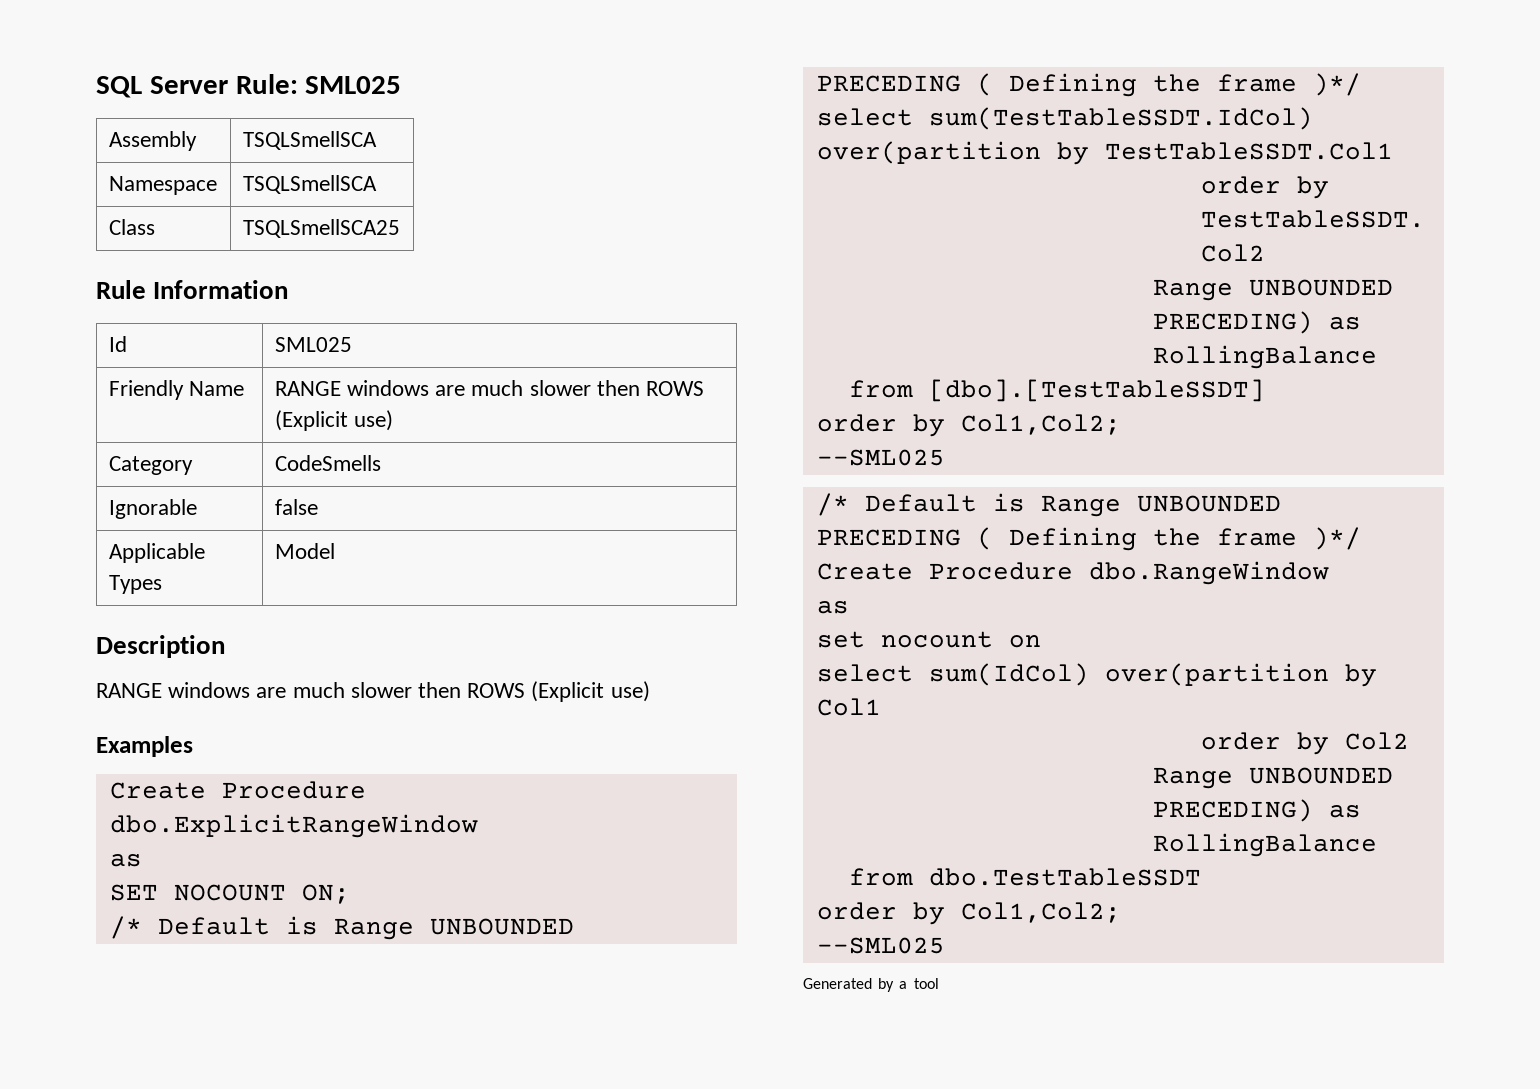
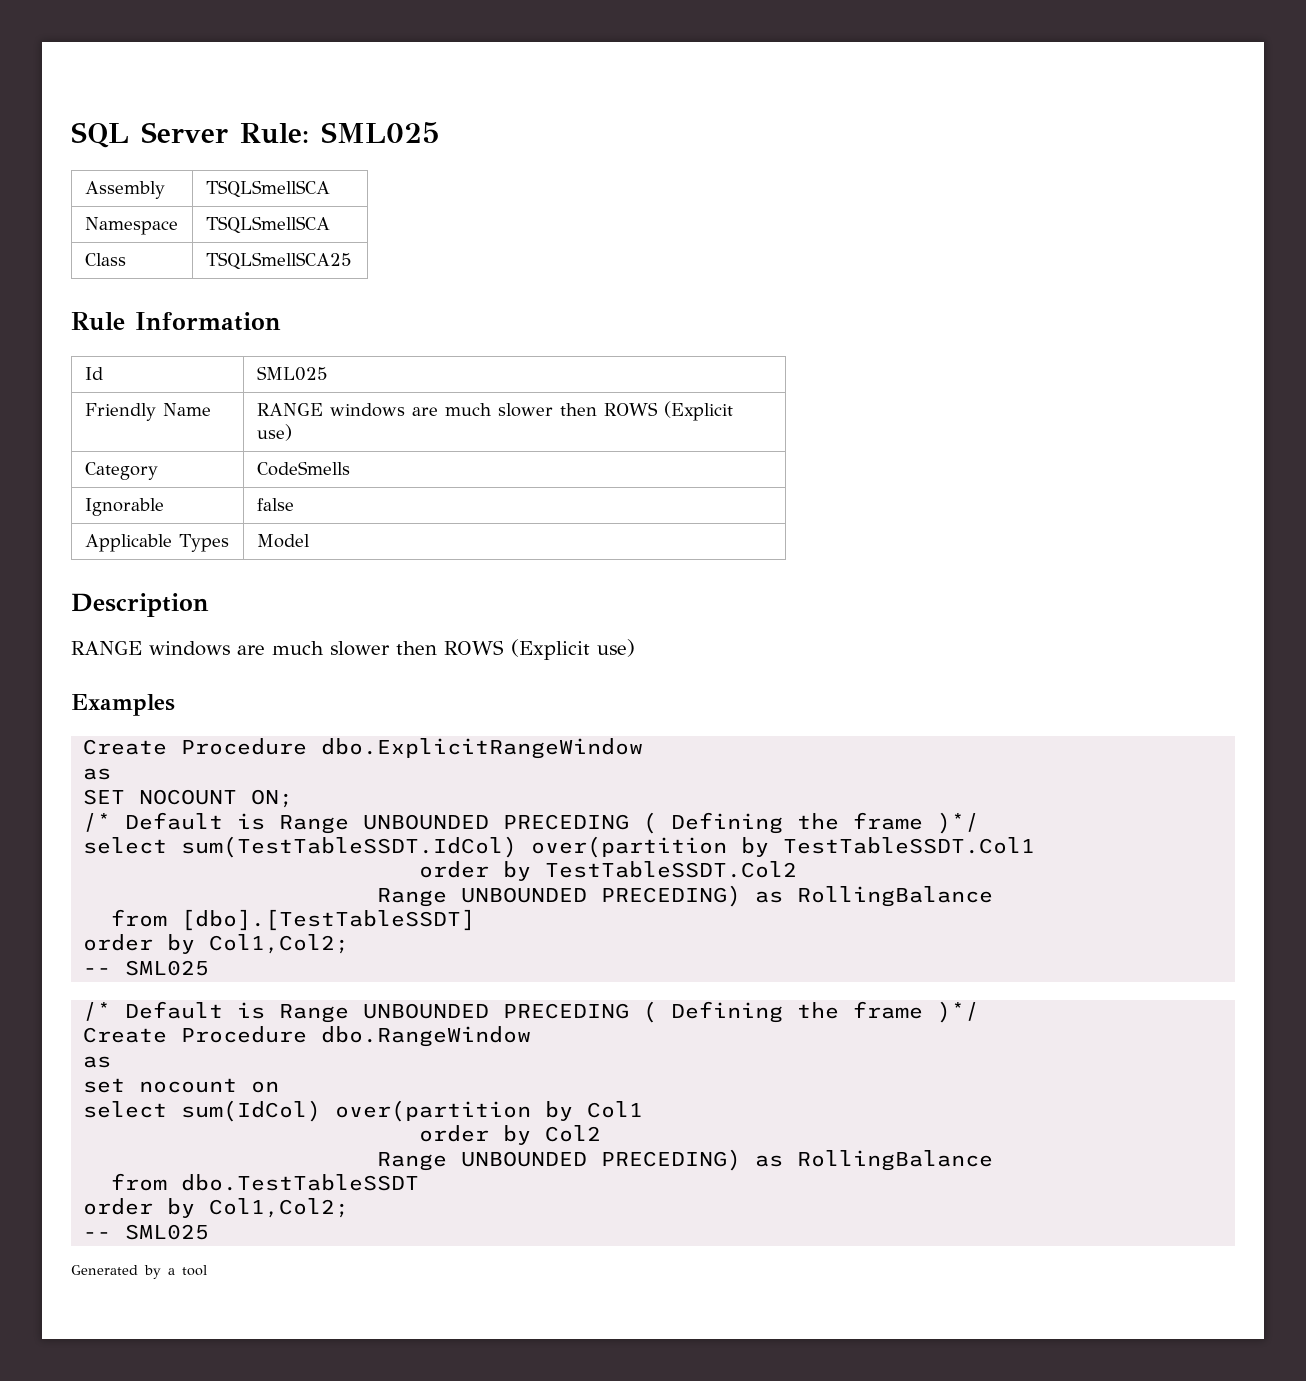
[816,449,945,466] --SML025 -> [83,960,210,976] -- SML025
[816,937,945,954] --SML025 -> [83,1224,210,1240] -- SML025

